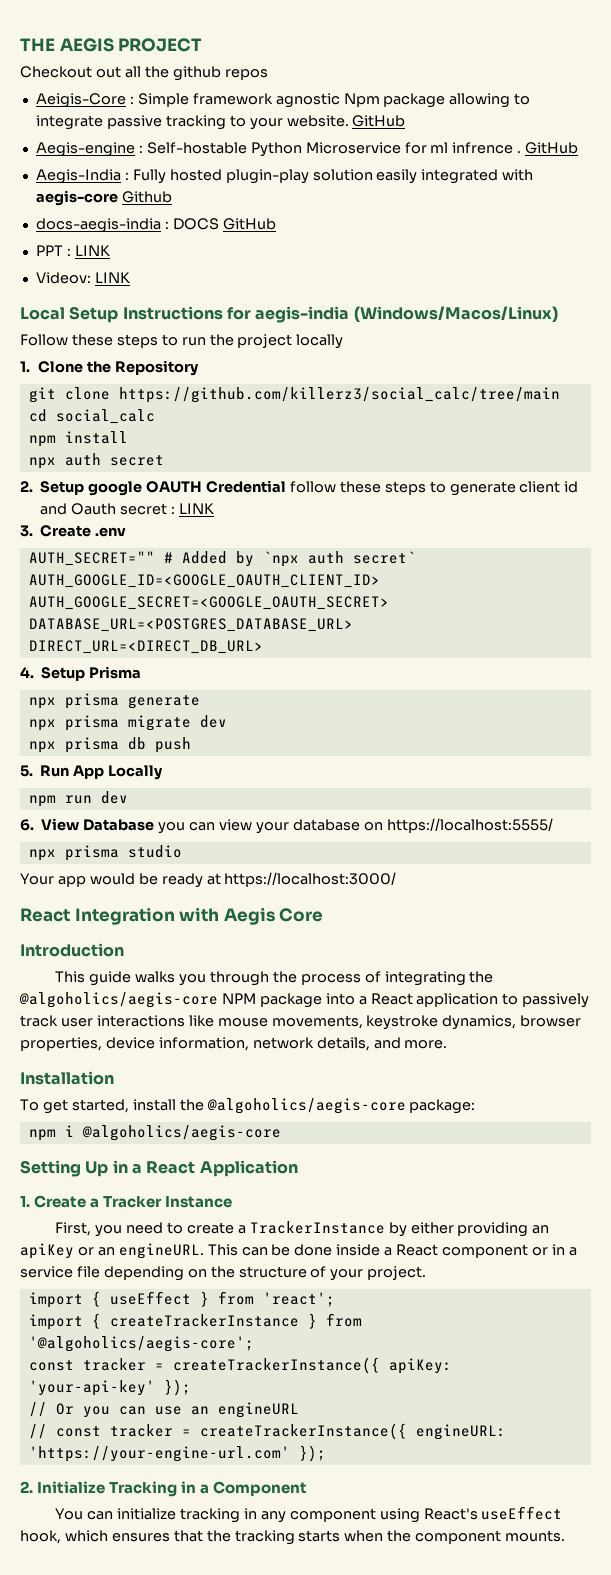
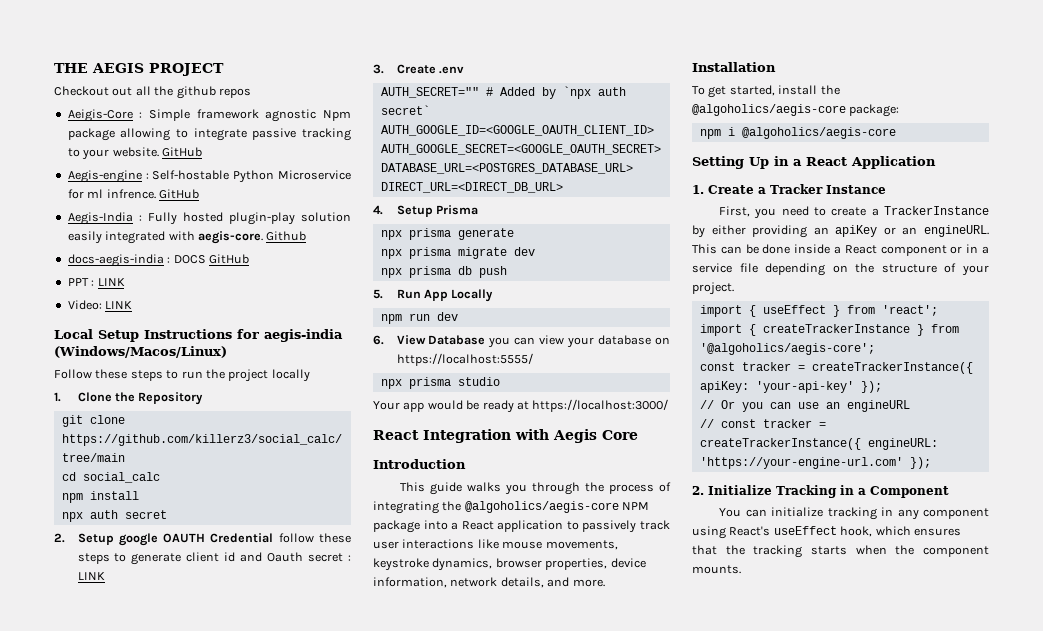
[452,142,522,154] infrence . -> [106,189,156,199] infrence.
[35,190,118,206] aegis-core -> [197,231,263,244] aegis-core.
[35,272,91,284] Videov: -> [67,300,102,310] Video:

